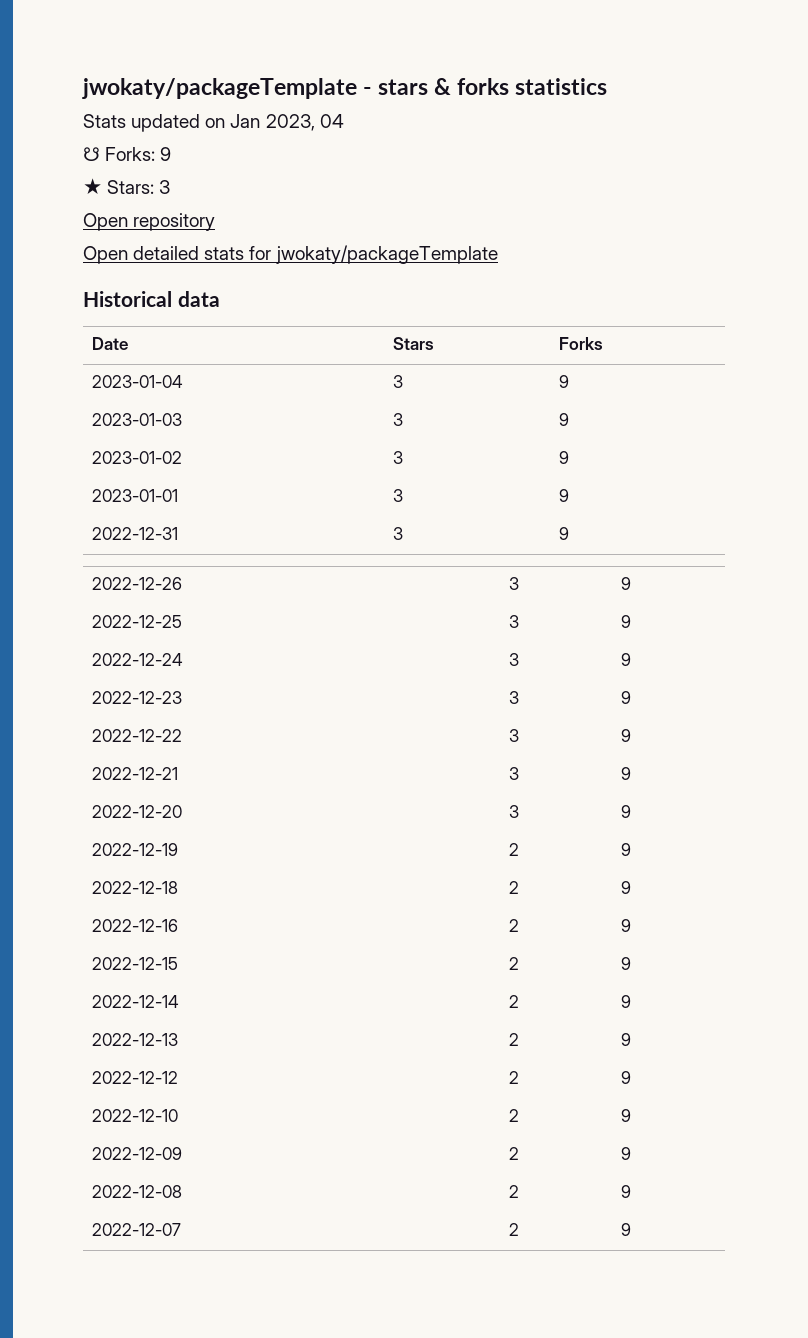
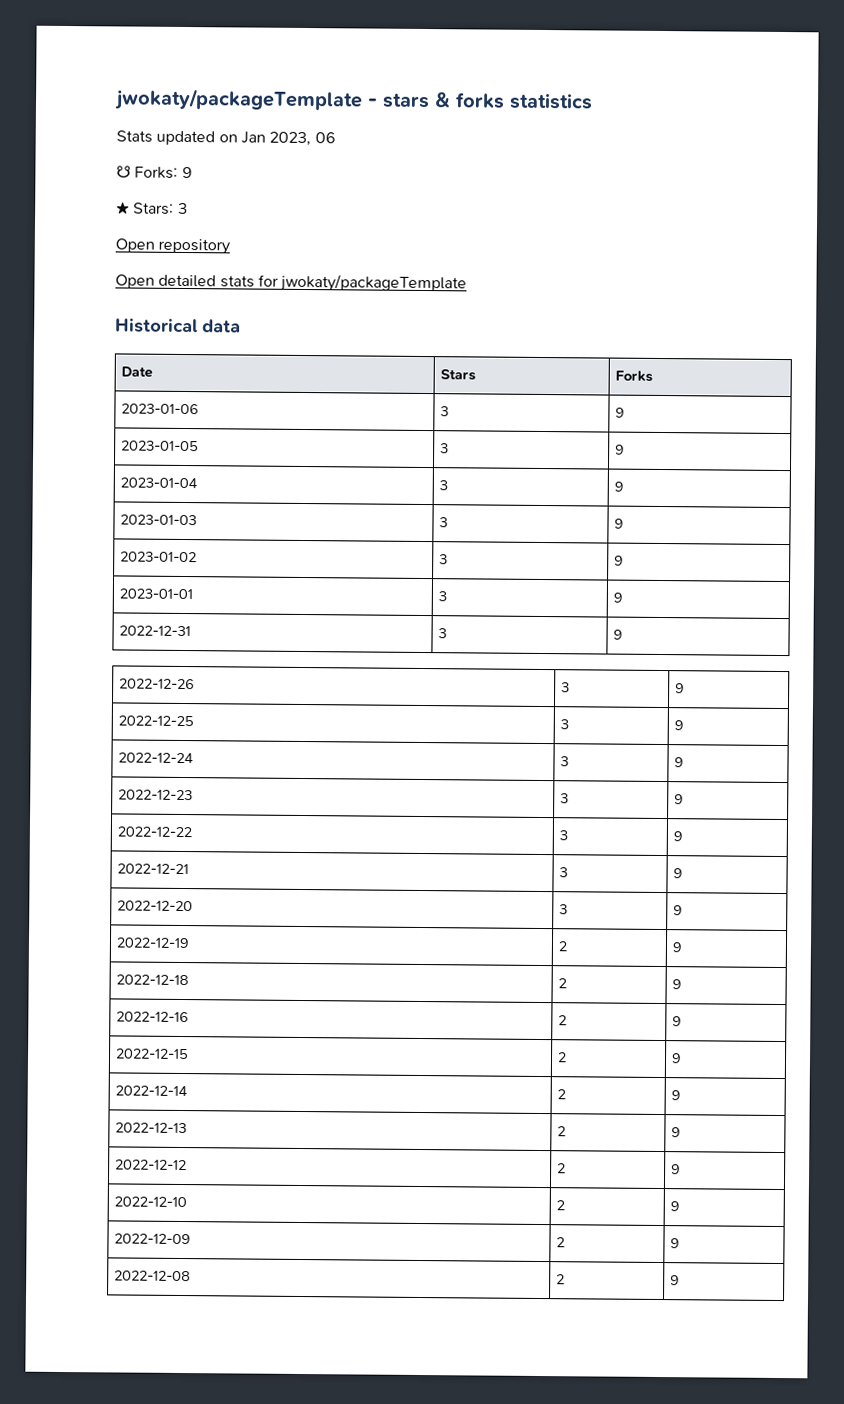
[319,114,344,128] 04 -> [314,132,336,144] 06
(604, 343) none -> [121,403,200,415] [440,406,450,417] [615,407,626,418] [121,440,200,452] [440,443,450,454] [615,444,626,455] // 2023-01-06 | 3 | 9 // 2023-01-05 | 3 | 9
[92,1223,182,1236] [509,1223,520,1236] [621,1223,632,1236] // 2022-12-07 | 2 | 9 -> (681, 1280) none

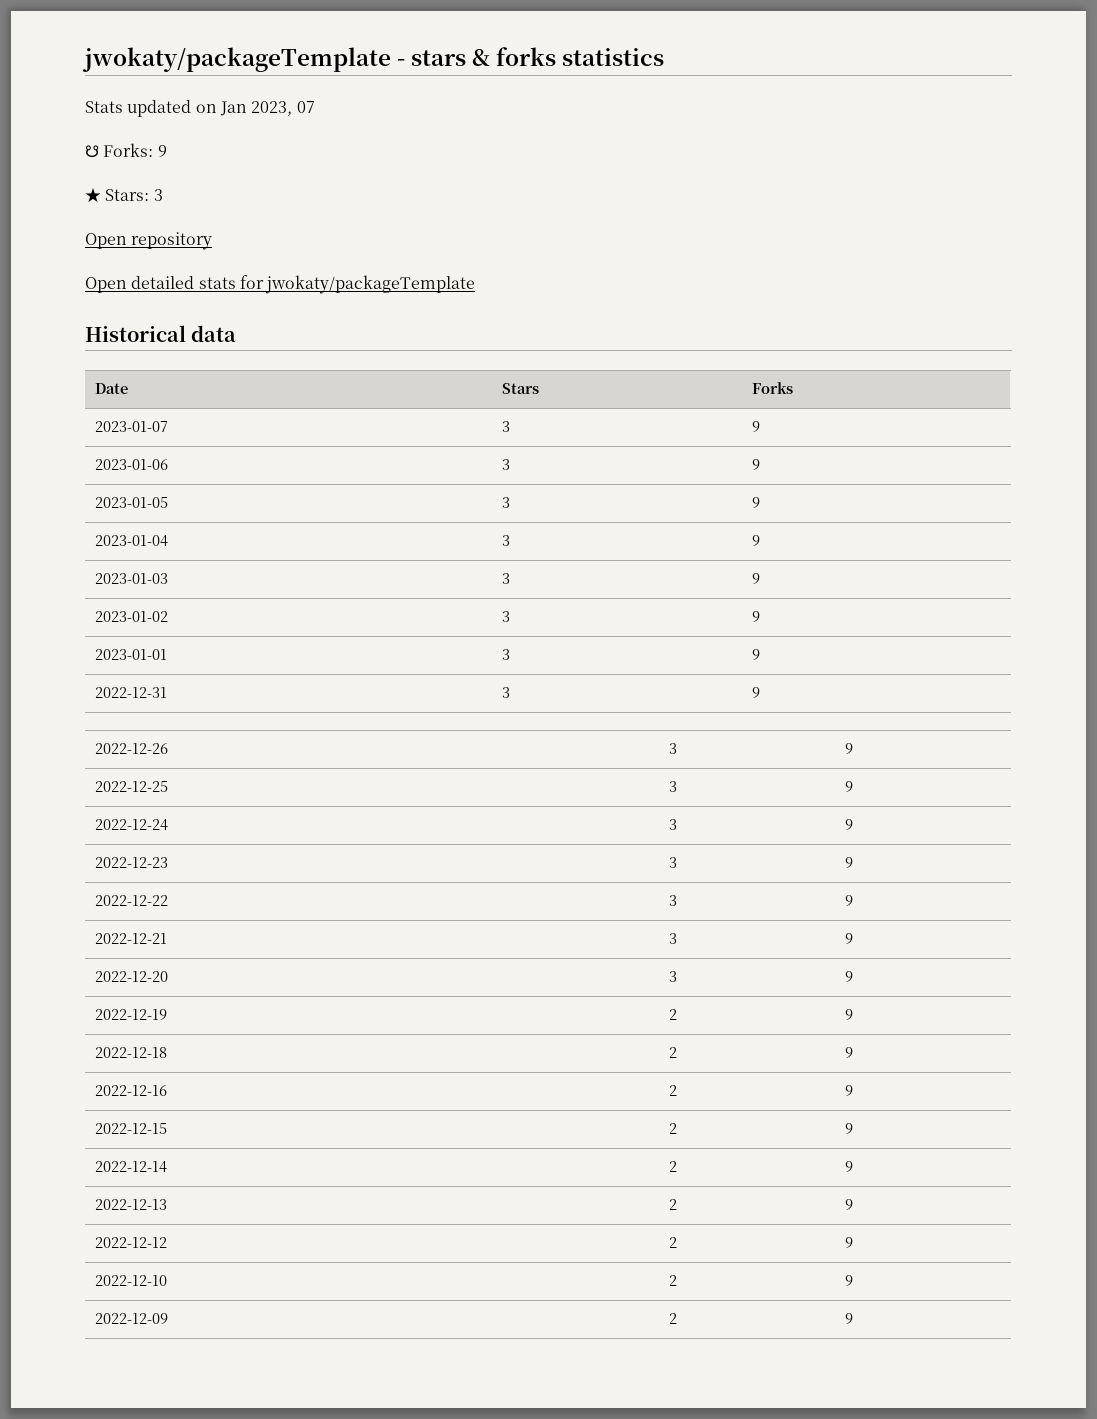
[314,132,336,144] 06 -> [296,101,315,113] 07
(654, 376) none -> [94,421,168,432] [501,421,510,432] [751,421,760,432] // 2023-01-07 | 3 | 9
[114,1270,192,1282] [556,1274,566,1285] [670,1275,681,1286] // 2022-12-08 | 2 | 9 -> (853, 1318) none

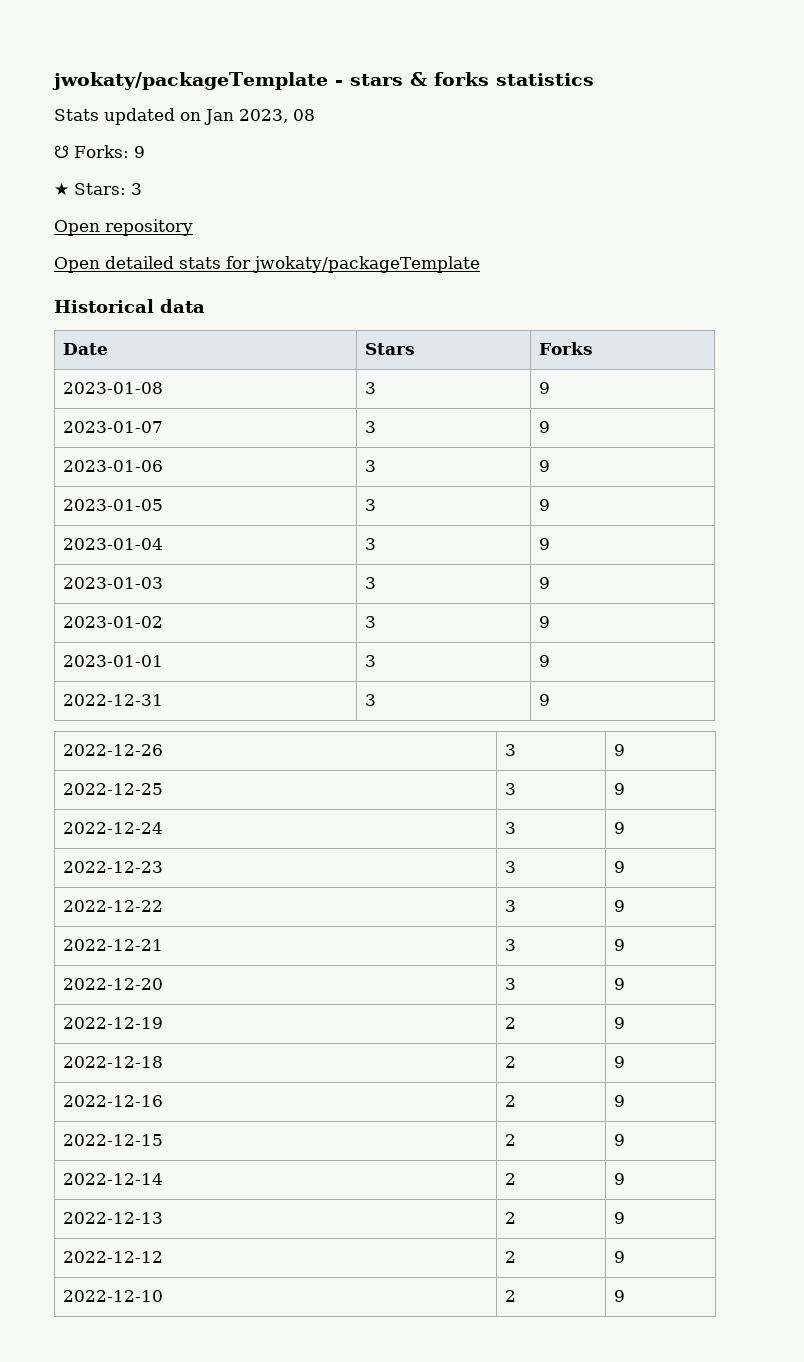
[296,101,315,113] 07 -> [293,109,315,121] 08
(793, 388) none -> [62,382,163,394] [364,382,376,394] [538,382,550,394] // 2023-01-08 | 3 | 9
[94,1313,168,1324] [668,1313,677,1324] [844,1313,853,1324] // 2022-12-09 | 2 | 9 -> (625, 1296) none

